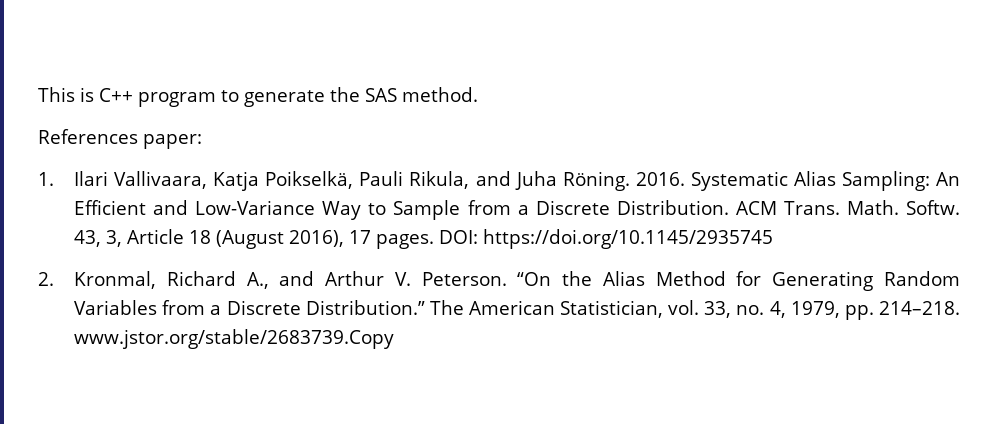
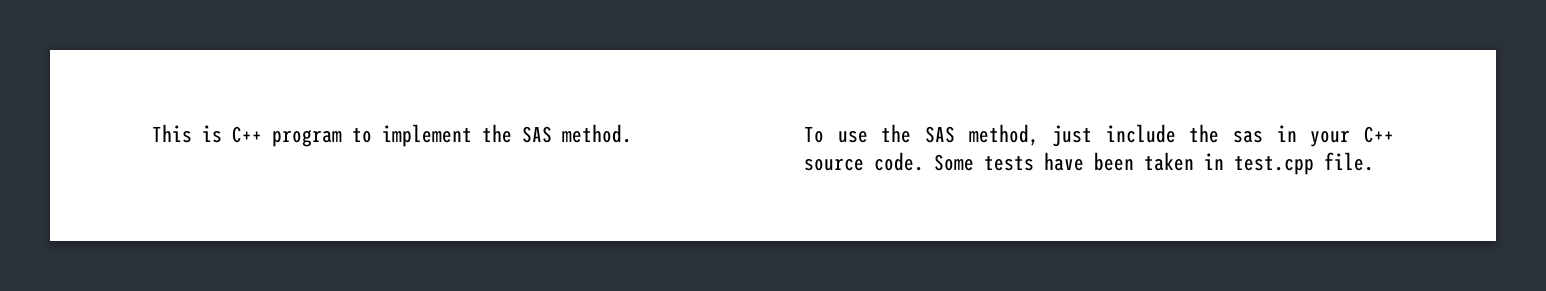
[244,90,325,107] generate -> [382,124,472,147] implement
[38,129,202,149] [38,171,961,191] [74,200,961,220] [74,229,774,249] [38,271,960,291] [74,300,960,320] [74,329,395,349] References paper: // 1. Ilari Vallivaara, Katja Poikselkä, Pauli Rikula, and Juha Röning. 2016. Systematic Alias Sampling: An Efficient and Low-Variance Way to Sample from a Discrete Distribution. ACM Trans. Math. Softw. 43, 3, Article 18 (August 2016), 17 pages. DOI: https://doi.org/10.1145/2935745 // 2. Kronmal, Richard A., and Arthur V. Peterson. “On the Alias Method for Generating Random Variables from a Discrete Distribution.” The American Statistician, vol. 33, no. 4, 1979, pp. 214–218. www.jstor.org/stable/2683739.Copy -> [804,124,1394,147] [804,152,1374,175] To use the SAS method, just include the sas in your C++ source code. Some tests have been taken in test.cpp file.

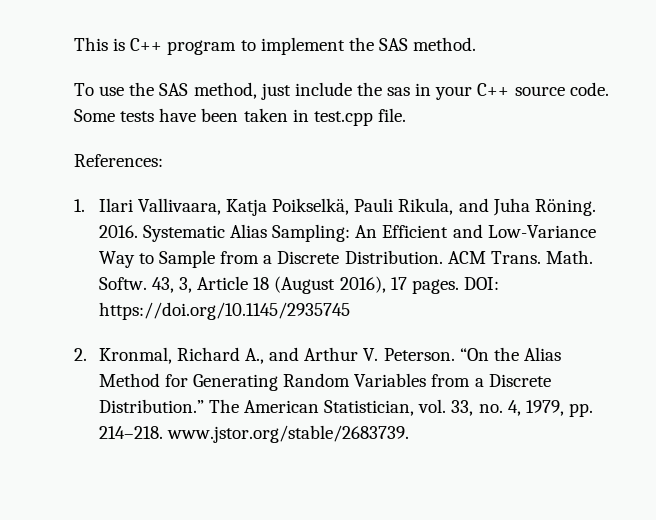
(1374, 161) none -> [74,154,163,167] [74,198,596,216] [98,224,596,242] [98,250,594,268] [98,276,500,294] [98,302,350,320] [74,347,562,364] [98,373,551,391] [98,399,594,417] [98,425,409,443] // References: // 1. Ilari Vallivaara, Katja Poikselkä, Pauli Rikula, and Juha Röning. 2016. Systematic Alias Sampling: An Efficient and Low-Variance Way to Sample from a Discrete Distribution. ACM Trans. Math. Softw. 43, 3, Article 18 (August 2016), 17 pages. DOI: https://doi.org/10.1145/2935745 // 2. Kronmal, Richard A., and Arthur V. Peterson. “On the Alias Method for Generating Random Variables from a Discrete Distribution.” The American Statistician, vol. 33, no. 4, 1979, pp. 214–218. www.jstor.org/stable/2683739.

